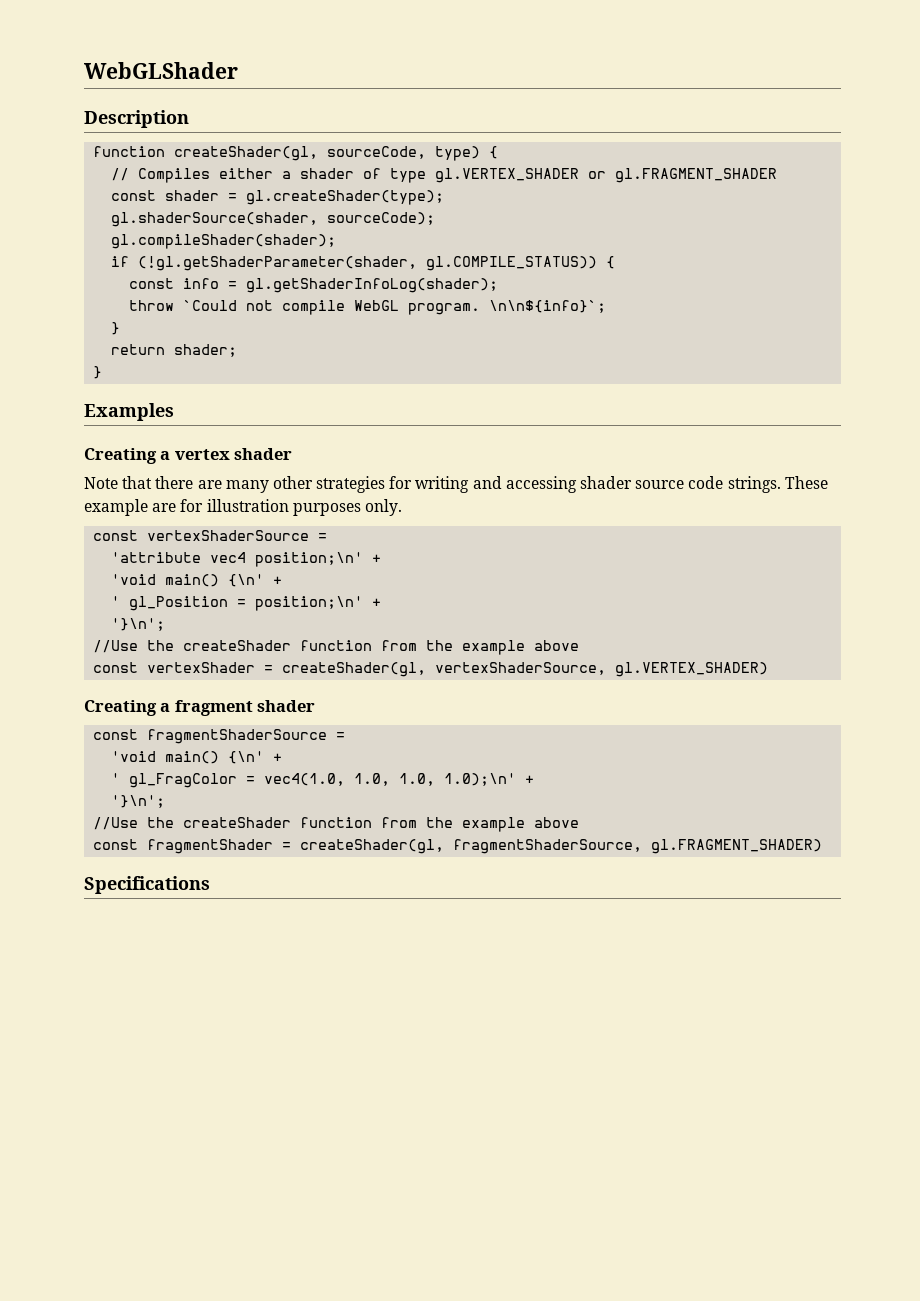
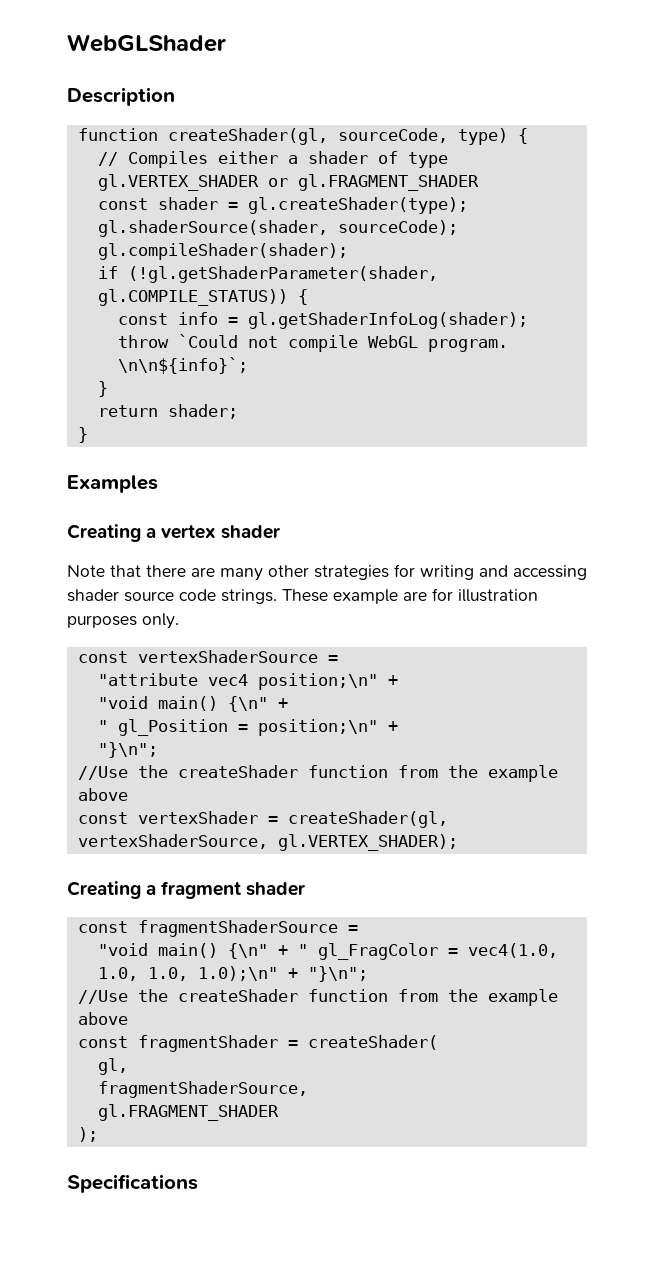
[111,552,382,567] [111,574,283,587] [111,596,121,607] 'attribute vec4 position;\n' + // 'void main() {\n' + // ' -> [97,673,398,690] [97,696,288,712] [97,720,108,732] "attribute vec4 position;\n" + // "void main() {\n" + // "
[255,596,382,611] [111,618,166,631] position;\n' + // '}\n'; -> [257,719,398,736] [97,742,158,758] position;\n" + // "}\n";
[615,662,769,677] gl.VERTEX_SHADER) -> [277,834,458,851] gl.VERTEX_SHADER);
[111,751,283,764] [111,773,121,784] 'void main() {\n' + // ' -> [97,943,308,959] "void main() {\n" + "
[444,773,535,786] [111,795,166,808] 1.0);\n' + // '}\n'; -> [197,966,368,982] 1.0);\n" + "}\n";
[300,839,445,854] createShader(gl, -> [307,1035,438,1050] [97,1058,128,1075] createShader( // gl, //
[651,839,823,854] gl.FRAGMENT_SHADER) -> [97,1104,279,1121] [77,1127,98,1142] // gl.FRAGMENT_SHADER // );

